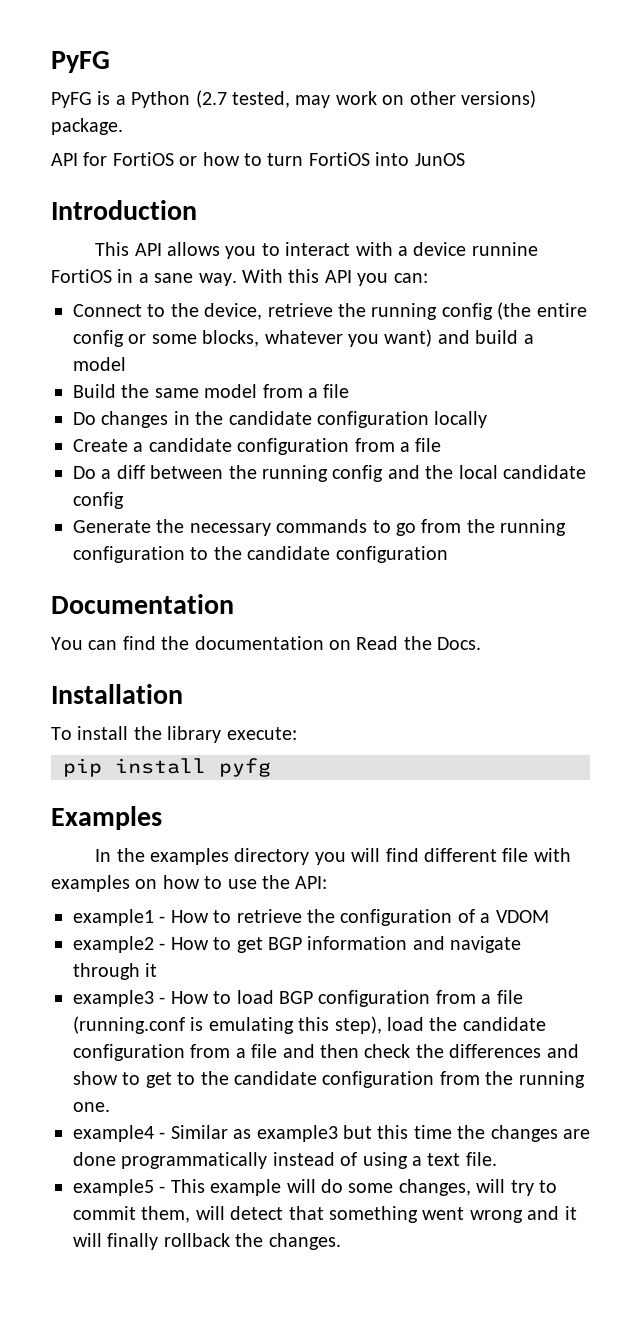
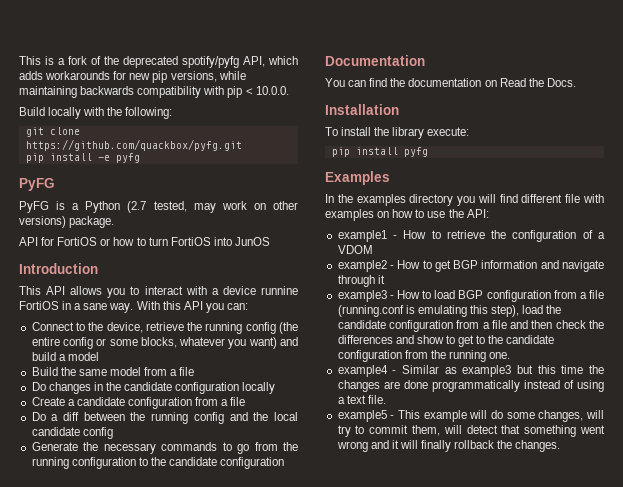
(51, 62) none -> [19,56,298,68] [19,71,246,83] [19,86,289,98] [19,107,173,119] [25,127,80,137] [25,139,242,151] [25,153,140,163] This is a fork of the deprecated spotify/pyfg API, which adds workarounds for new pip versions, while maintaining backwards compatibility with pip < 10.0.0. // Build locally with the following: // git clone https://github.com/quackbox/pyfg.git // pip install -e pyfg //

